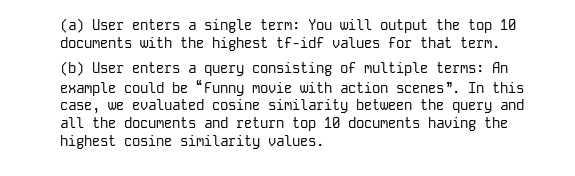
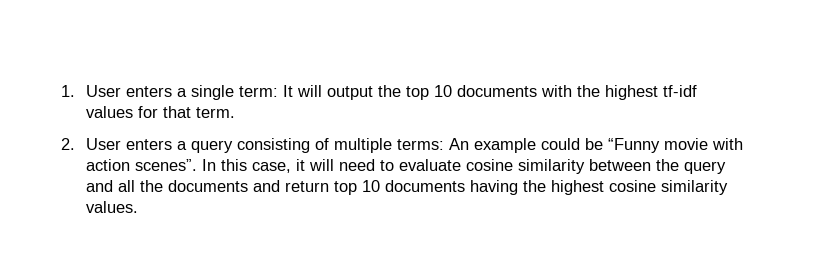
[60,18,85,33] (a) -> [60,85,75,97] 1.
[308,19,333,30] You -> [283,85,294,97] It
[60,61,85,76] (b) -> [60,138,75,150] 2.
[108,99,205,110] we evaluated -> [296,159,462,171] it will need to evaluate

